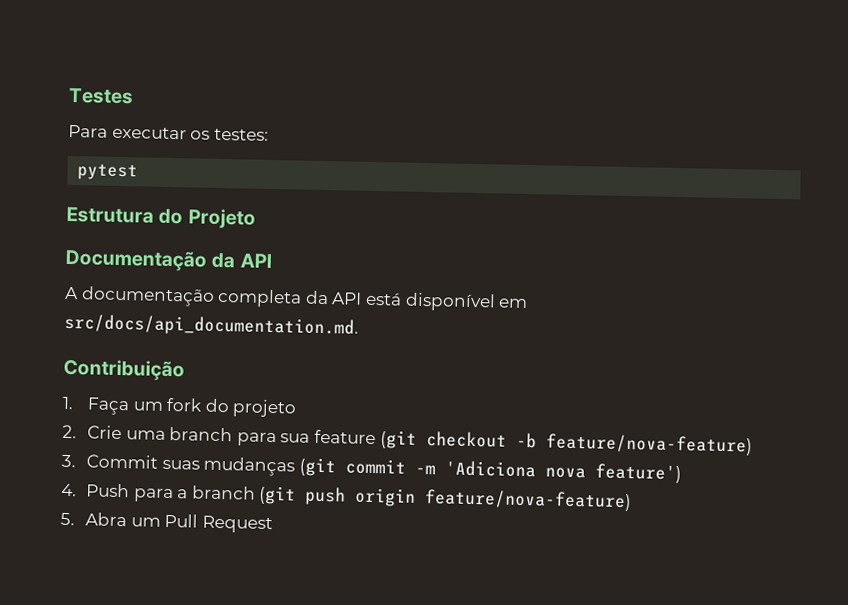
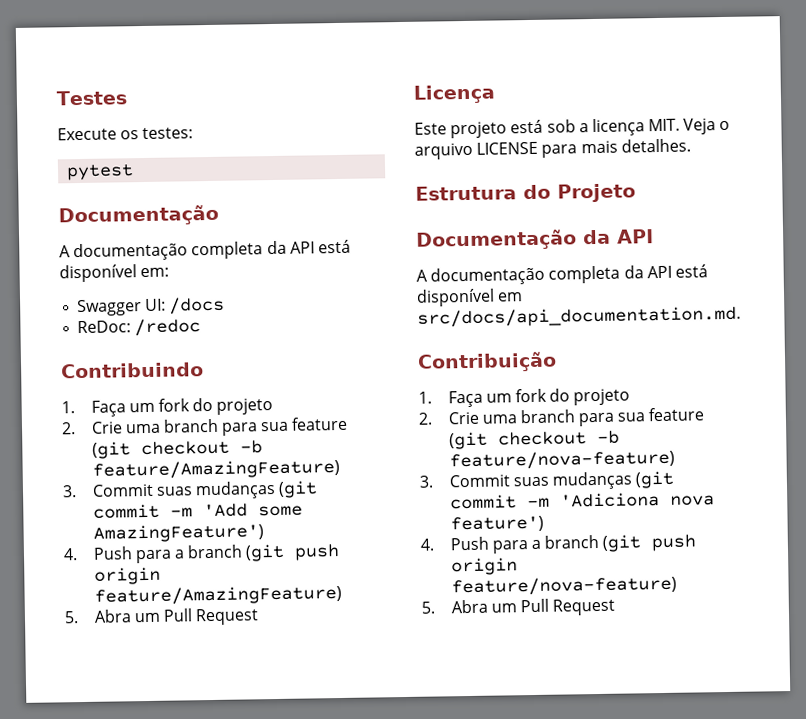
[68,124,187,140] Para executar -> [57,127,117,141] Execute
(139, 172) none -> [58,204,219,227] [59,239,351,262] [59,264,170,283] [77,296,226,317] [77,318,202,337] [61,362,204,379] [61,397,274,417] [61,416,349,436] [91,440,263,459] [91,458,340,480] [62,480,319,500] [92,503,303,519] [92,523,264,543] [63,543,341,564] [93,566,161,585] [93,584,342,606] [64,608,260,626] [413,84,496,104] [414,118,731,139] [414,138,691,160] // Documentação // A documentação completa da API está disponível em: // Swagger UI: /docs // ReDoc: /redoc // Contribuindo // 1. Faça um fork do projeto // 2. Crie uma branch para sua feature (git checkout -b feature/AmazingFeature) // 3. Commit suas mudanças (git commit -m 'Add some AmazingFeature') // 4. Push para a branch (git push origin feature/AmazingFeature) // 5. Abra um Pull Request // Licença // Este projeto está sob a licença MIT. Veja o arquivo LICENSE para mais detalhes.

